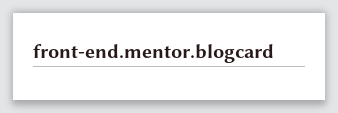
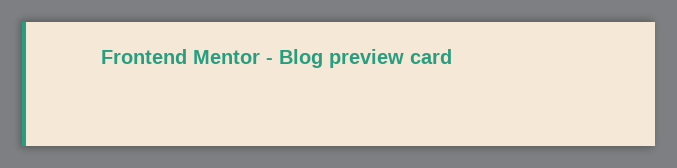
[33,44,274,63] front-end.mentor.blogcard -> [101,49,452,68] Frontend Mentor - Blog preview card

